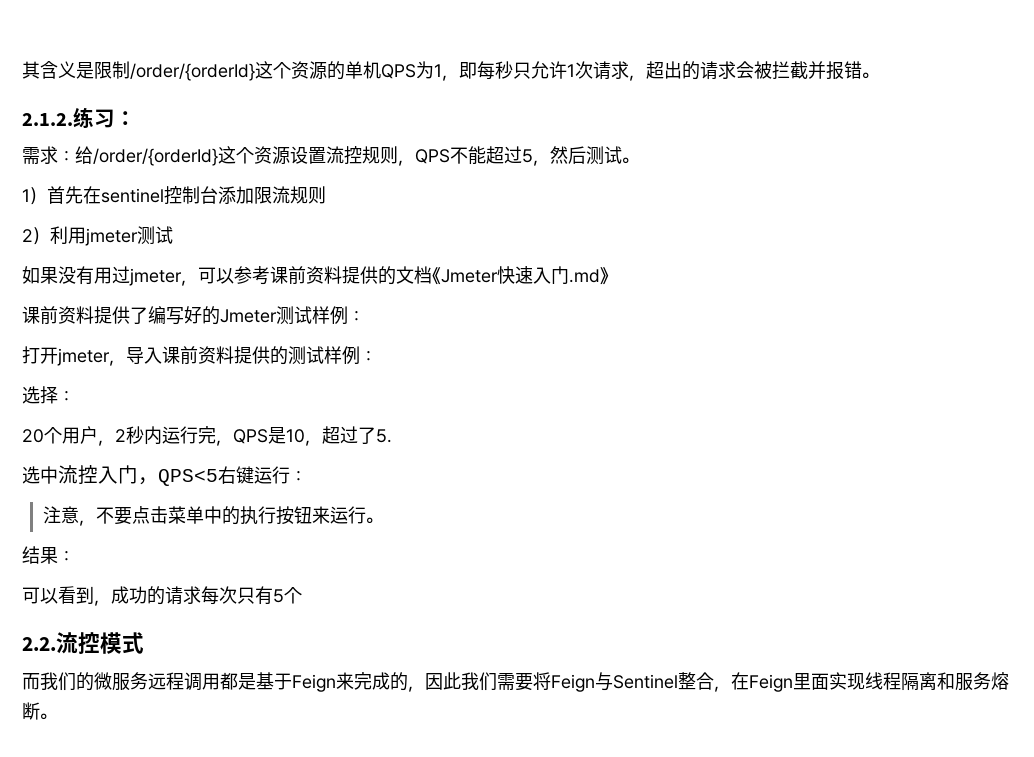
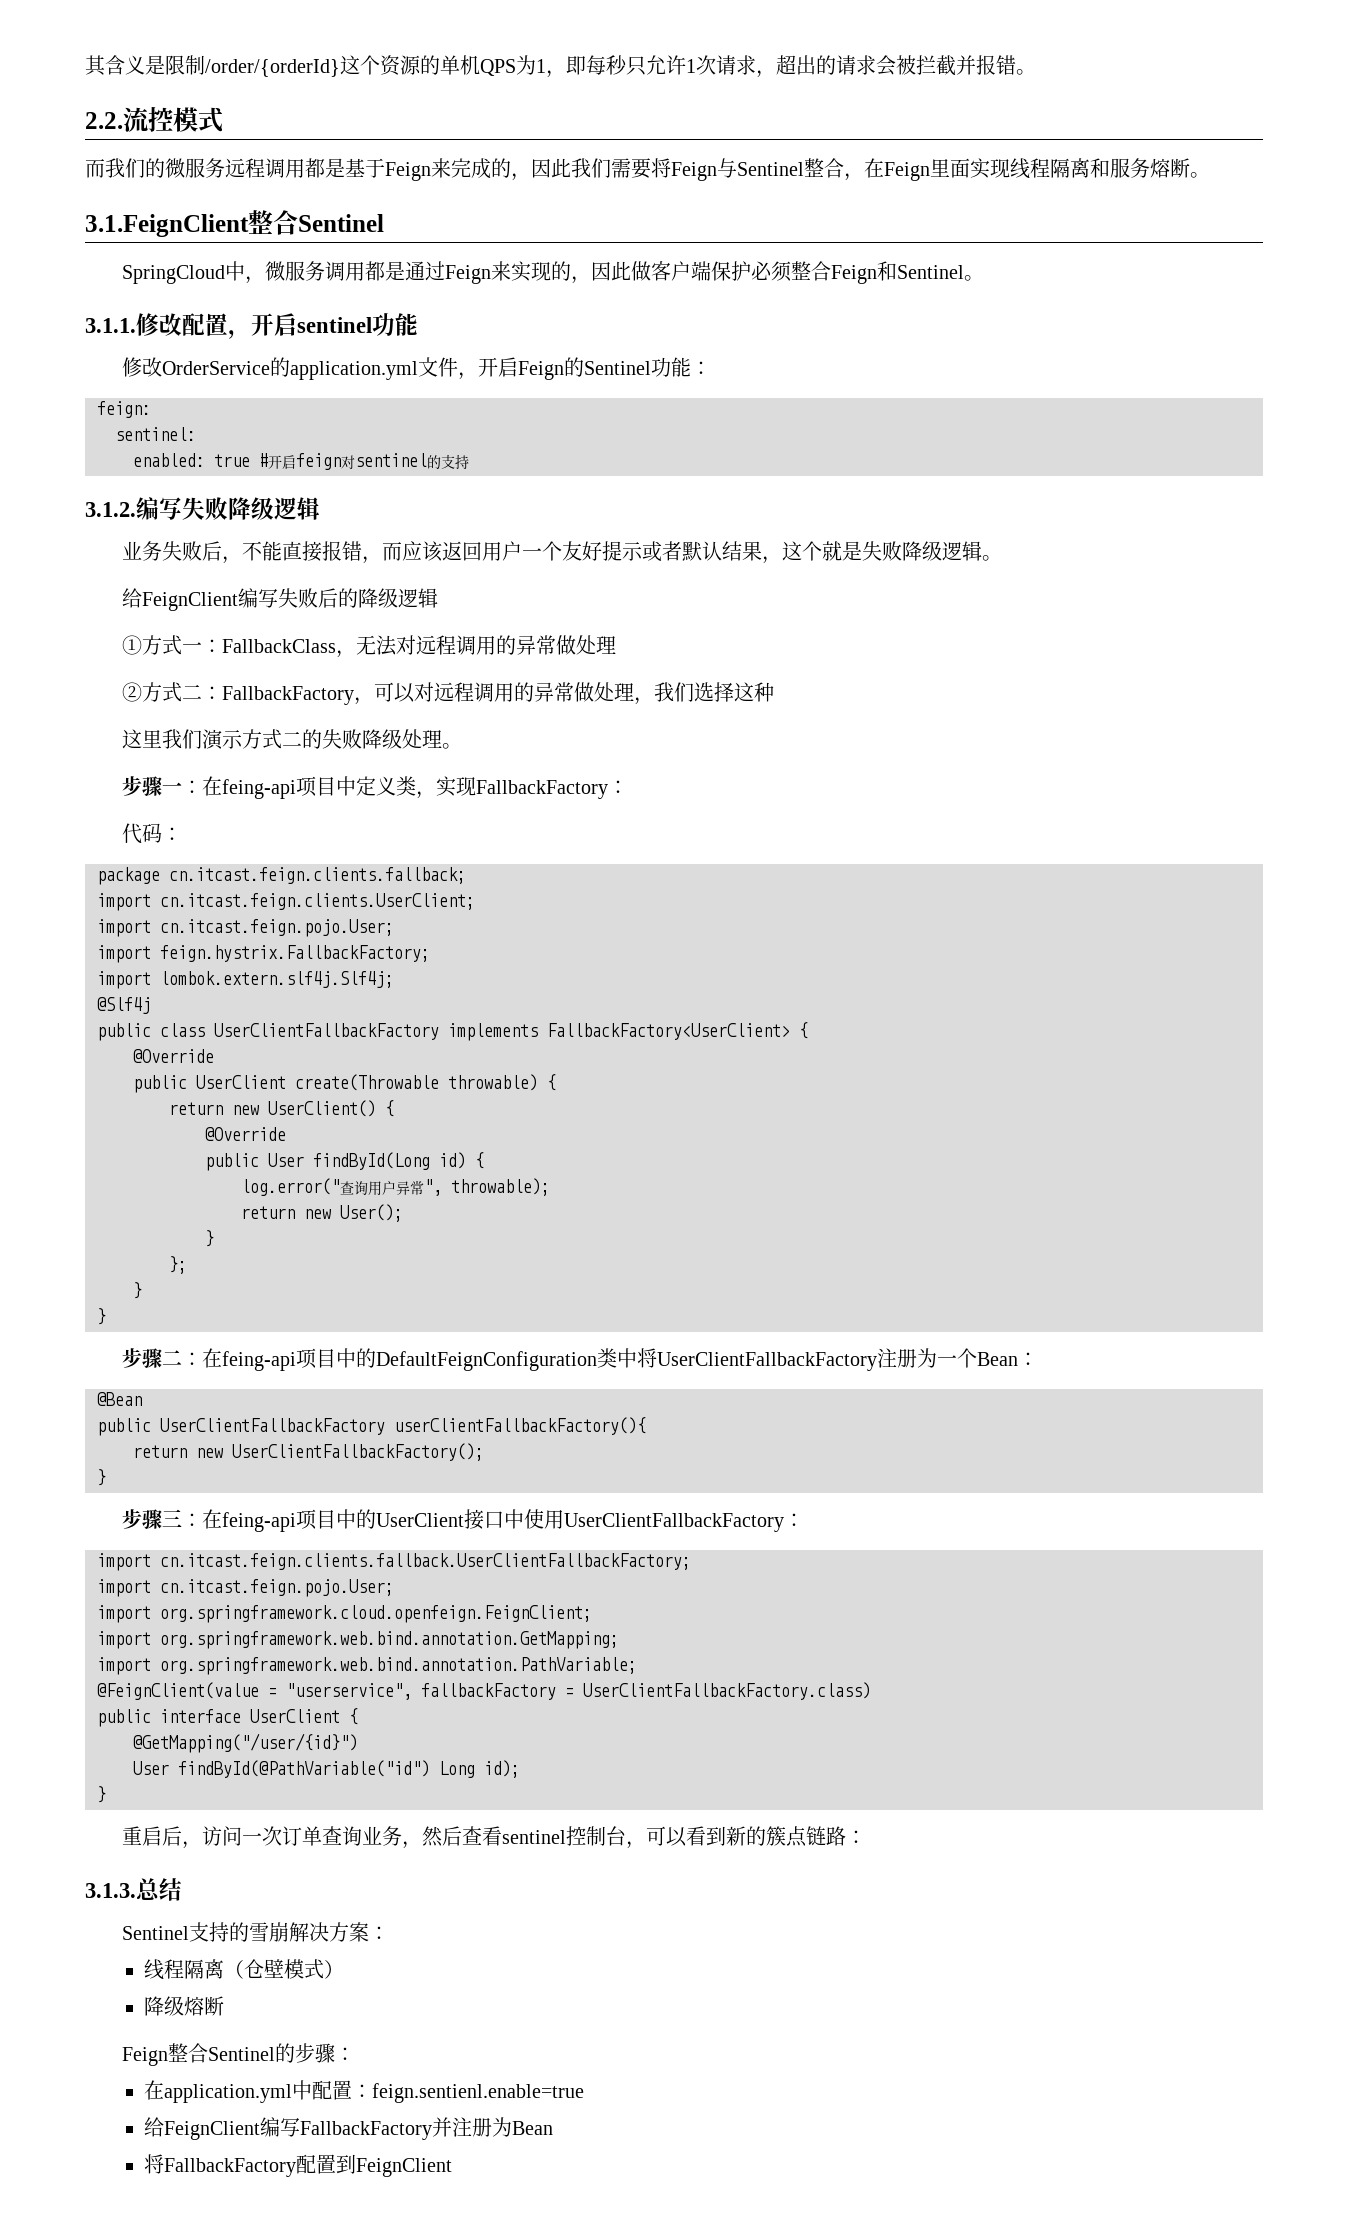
[22,107,136,128] [22,146,639,166] [22,186,326,205] [22,226,173,246] [22,266,609,286] [22,306,365,325] [22,346,377,366] [22,386,75,404] [22,426,392,446] [22,465,307,486] [42,506,383,526] [22,546,75,564] [22,586,302,606] // 2.1.2.练习： // 需求：给/order/{orderId}这个资源设置流控规则，QPS不能超过5，然后测试。 // 1）首先在sentinel控制台添加限流规则 // 2）利用jmeter测试 // 如果没有用过jmeter，可以参考课前资料提供的文档《Jmeter快速入门.md》 // 课前资料提供了编写好的Jmeter测试样例： // 打开jmeter，导入课前资料提供的测试样例： // 选择： // 20个用户，2秒内运行完，QPS是10，超过了5. // 选中流控入门，QPS<5右键运行： // 注意，不要点击菜单中的执行按钮来运行。 // 结果： // 可以看到，成功的请求每次只有5个 -> (1036, 72) none
(57, 716) none -> [85,210,384,237] [122,261,985,284] [85,313,418,339] [122,357,712,380] [97,401,151,418] [115,427,196,441] [133,453,469,470] [85,497,320,520] [122,541,1003,564] [122,588,439,611] [122,635,617,658] [122,682,775,705] [122,729,463,750] [122,776,629,799] [122,823,183,844] [97,867,466,885] [97,893,475,911] [97,919,394,937] [97,945,430,963] [97,971,394,989] [97,997,151,1014] [97,1022,808,1041] [133,1049,214,1063] [133,1074,556,1093] [169,1100,394,1117] [205,1127,286,1141] [205,1152,484,1171] [241,1178,550,1196] [241,1204,403,1222] [205,1230,214,1247] [169,1256,187,1274] [133,1282,142,1299] [97,1308,106,1325] [122,1348,1039,1371] [97,1392,142,1406] [97,1417,646,1436] [133,1443,484,1461] [97,1469,106,1486] [122,1509,805,1532] [97,1553,691,1571] [97,1579,394,1597] [97,1605,592,1623] [97,1631,619,1649] [97,1657,637,1675] [97,1682,871,1700] [97,1708,358,1727] [133,1733,358,1753] [133,1760,520,1778] [97,1786,106,1803] [122,1826,867,1849] [85,1878,182,1901] [122,1922,390,1942] [144,1959,345,1980] [144,1996,225,2016] [122,2043,356,2066] [144,2080,585,2103] [144,2117,554,2140] [144,2154,453,2177] // 3.1.FeignClient整合Sentinel // SpringCloud中，微服务调用都是通过Feign来实现的，因此做客户端保护必须整合Feign和Sentinel。 // 3.1.1.修改配置，开启sentinel功能 // 修改OrderService的application.yml文件，开启Feign的Sentinel功能： // feign: // sentinel: // enabled: true #开启feign对sentinel的支持 // 3.1.2.编写失败降级逻辑 // 业务失败后，不能直接报错，而应该返回用户一个友好提示或者默认结果，这个就是失败降级逻辑。 // 给FeignClient编写失败后的降级逻辑 // ①方式一：FallbackClass，无法对远程调用的异常做处理 // ②方式二：FallbackFactory，可以对远程调用的异常做处理，我们选择这种 // 这里我们演示方式二的失败降级处理。 // 步骤一：在feing-api项目中定义类，实现FallbackFactory： // 代码： // package cn.itcast.feign.clients.fallback; // import cn.itcast.feign.clients.UserClient; // import cn.itcast.feign.pojo.User; // import feign.hystrix.FallbackFactory; // import lombok.extern.slf4j.Slf4j; // @Slf4j // public class UserClientFallbackFactory implements FallbackFactory<UserClient> { // @Override // public UserClient create(Throwable throwable) { // return new UserClient() { // @Override // public User findById(Long id) { // log.error("查询用户异常", throwable); // return new User(); // } // }; // } // } // 步骤二：在feing-api项目中的DefaultFeignConfiguration类中将UserClientFallbackFactory注册为一个Bean： // @Bean // public UserClientFallbackFactory userClientFallbackFactory(){ // return new UserClientFallbackFactory(); // } // 步骤三：在feing-api项目中的UserClient接口中使用UserClientFallbackFactory： // import cn.itcast.feign.clients.fallback.UserClientFallbackFactory; // import cn.itcast.feign.pojo.User; // import org.springframework.cloud.openfeign.FeignClient; // import org.springframework.web.bind.annotation.GetMapping; // import org.springframework.web.bind.annotation.PathVariable; // @FeignClient(value = "userservice", fallbackFactory = UserClientFallbackFactory.class) // public interface UserClient { // @GetMapping("/user/{id}") // User findById(@PathVariable("id") Long id); // } // 重启后，访问一次订单查询业务，然后查看sentinel控制台，可以看到新的簇点链路： // 3.1.3.总结 // Sentinel支持的雪崩解决方案： // 线程隔离（仓壁模式） // 降级熔断 // Feign整合Sentinel的步骤： // 在application.yml中配置：feign.sentienl.enable=true // 给FeignClient编写FallbackFactory并注册为Bean // 将FallbackFactory配置到FeignClient

